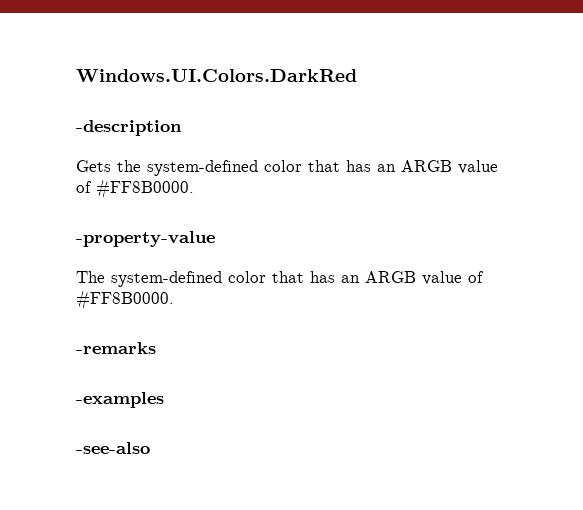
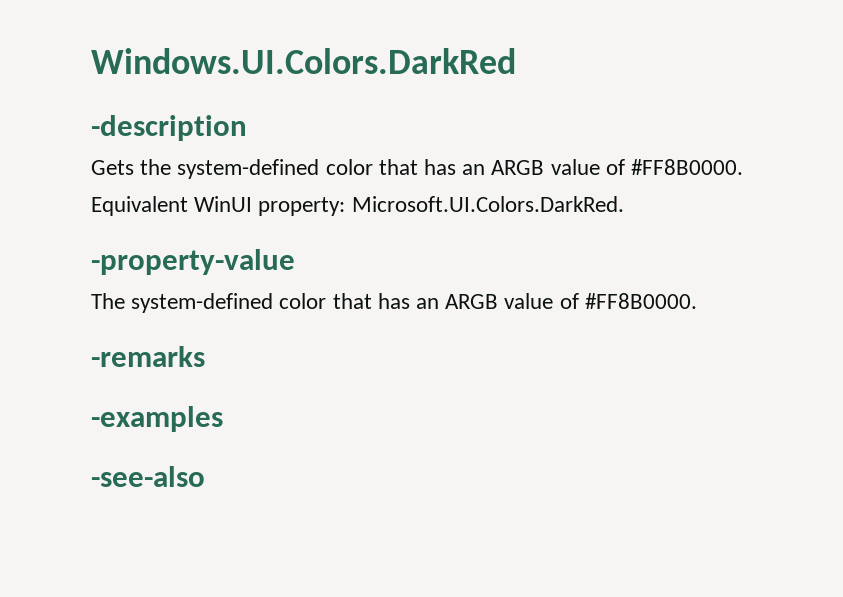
(194, 189) none -> [91,196,624,216] // Equivalent WinUI property: Microsoft.UI.Colors.DarkRed.

